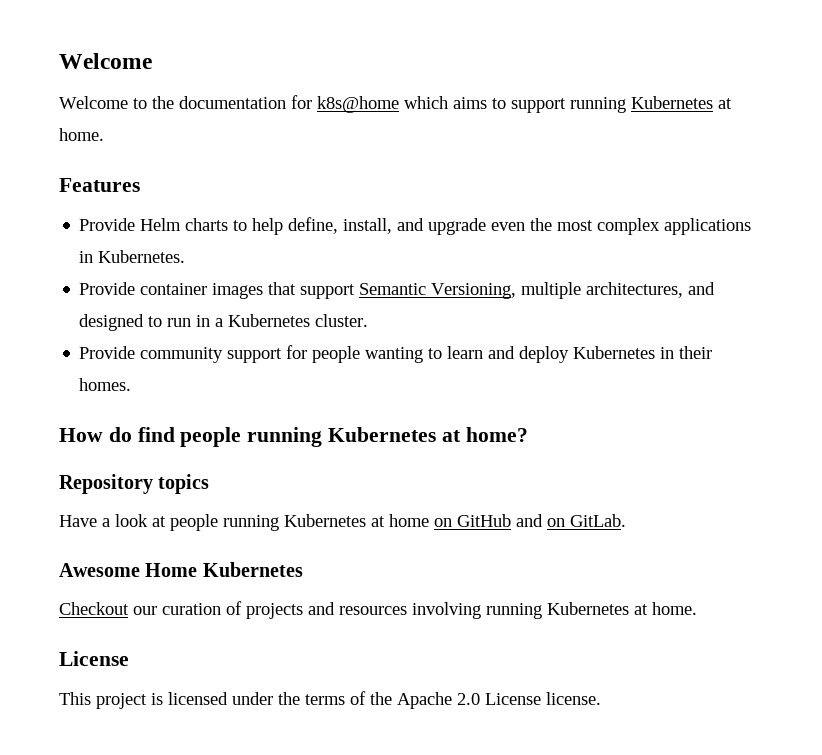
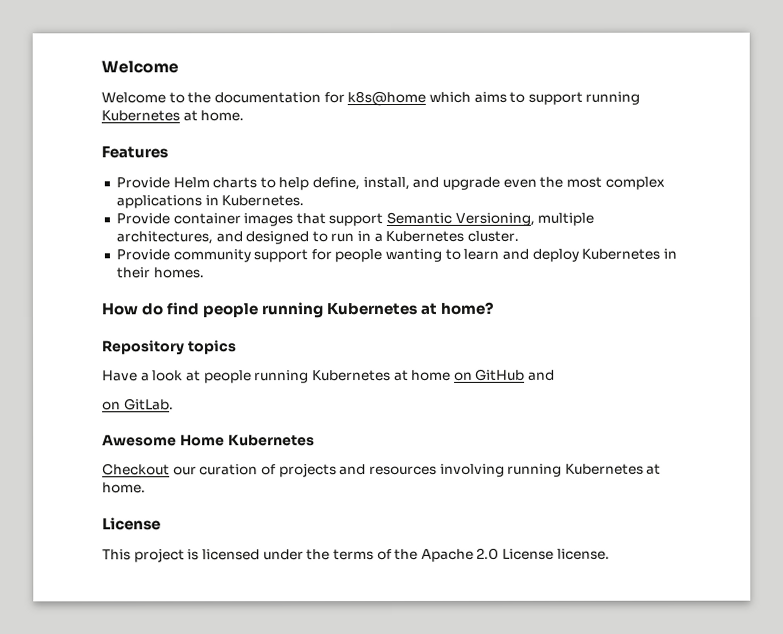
(543, 520) none -> (556, 375) //

